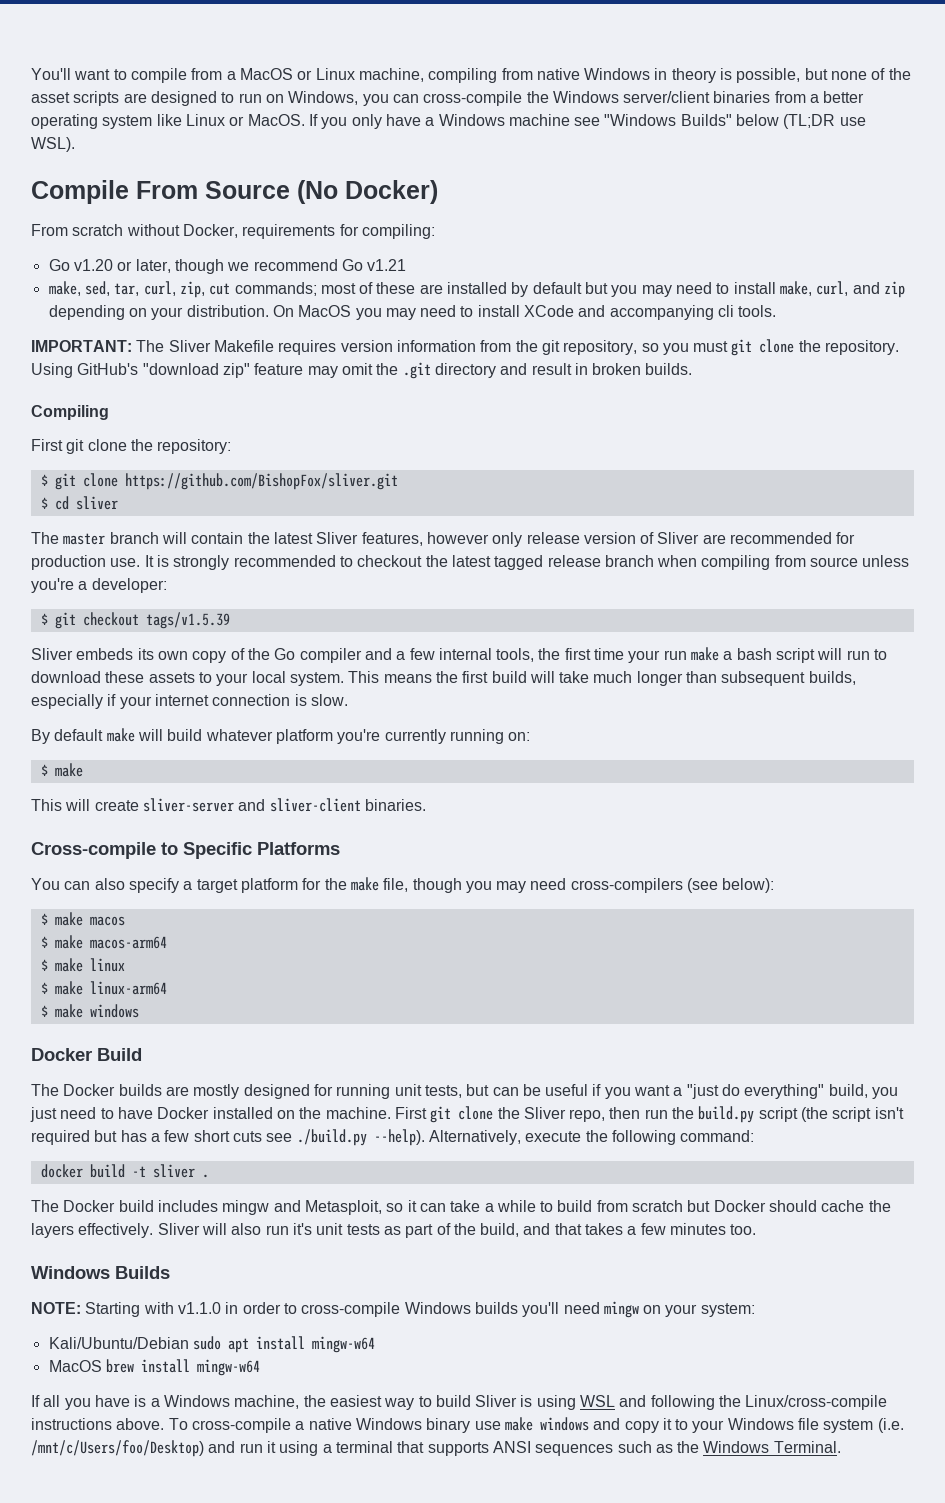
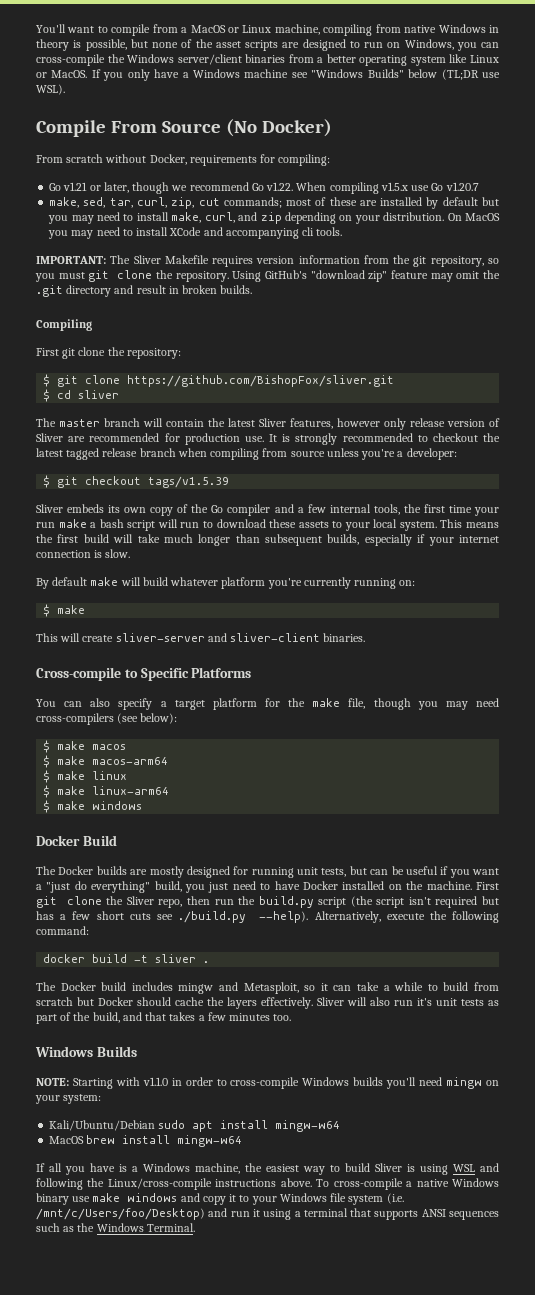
[73,259,113,271] v1.20 -> [63,182,88,191] v1.21
[367,259,407,271] v1.21 -> [266,182,479,194] v1.22. When compiling v1.5.x use Go v1.20.7

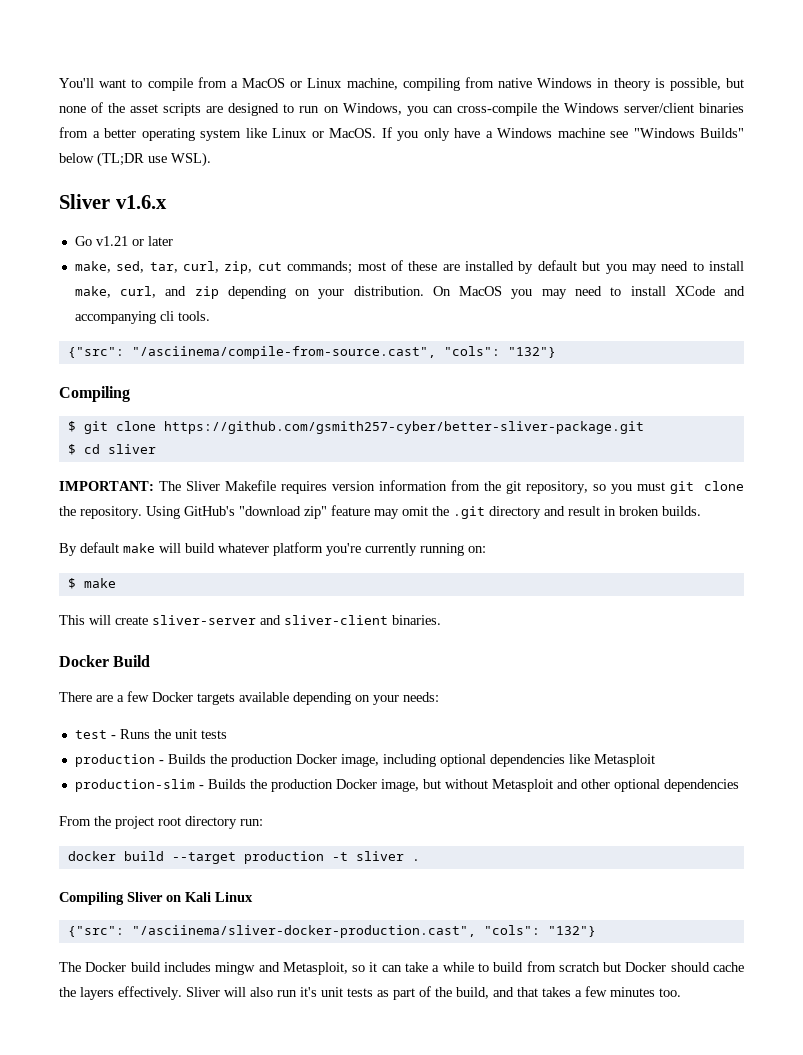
[36,119,332,137] [36,154,331,166] [49,182,479,194] Compile From Source (No Docker) // From scratch without Docker, requirements for compiling: // Go v1.21 or later, though we recommend Go v1.22. When compiling v1.5.x use Go v1.20.7 -> [59,194,167,209] [74,236,173,246] Sliver v1.6.x // Go v1.21 or later
(343, 231) none -> [67,346,556,359] [59,386,130,402] [67,421,644,434] [67,444,156,455] // {"src": "/asciinema/compile-from-source.cast", "cols": "132"} // Compiling // $ git clone https://github.com/gsmith257-cyber/better-sliver-package.git // $ cd sliver
[36,319,92,331] [36,347,181,359] [43,374,395,387] [43,389,120,402] [36,418,500,430] [36,433,501,445] [36,448,457,460] [43,475,230,488] [36,504,500,516] [36,519,499,531] [36,534,499,546] [36,549,131,558] // Compiling // First git clone the repository: // $ git clone https://github.com/BishopFox/sliver.git // $ cd sliver // The master branch will contain the latest Sliver features, however only release version of Sliver are recommended for production use. It is strongly recommended to checkout the latest tagged release branch when compiling from source unless you're a developer: // $ git checkout tags/v1.5.39 // Sliver embeds its own copy of the Go compiler and a few internal tools, the first time your run make a bash script will run to download these assets to your local system. This means the first build will take much longer than subsequent builds, especially if your internet connection is slow. -> (701, 511) none
[36,667,252,681] [36,698,500,710] [36,713,178,725] [43,740,127,753] [43,755,169,768] [43,770,128,783] [43,785,170,798] [43,800,143,813] [36,835,117,846] [36,866,499,878] [36,881,499,893] [36,896,499,908] [36,911,500,923] [36,926,89,935] Cross-compile to Specific Platforms // You can also specify a target platform for the make file, though you may need cross-compilers (see below): // $ make macos // $ make macos-arm64 // $ make linux // $ make linux-arm64 // $ make windows // Docker Build // The Docker builds are mostly designed for running unit tests, but can be useful if you want a "just do everything" build, you just need to have Docker installed on the machine. First git clone the Sliver repo, then run the build.py script (the script isn't required but has a few short cuts see ./build.py --help). Alternatively, execute the following command: -> [59,655,151,667] [59,691,439,705] [74,729,227,739] [74,754,655,767] [74,779,739,792] [59,816,263,829] Docker Build // There are a few Docker targets available depending on your needs: // test - Runs the unit tests // production - Builds the production Docker image, including optional dependencies like Metasploit // production-slim - Builds the production Docker image, but without Metasploit and other optional dependencies // From the project root directory run:
(128, 958) none -> [171,851,324,864] --target production
(210, 962) none -> [59,892,253,905] [67,925,596,938] // Compiling Sliver on Kali Linux // {"src": "/asciinema/sliver-docker-production.cast", "cols": "132"}
[35,1046,137,1057] [36,1077,499,1089] [35,1094,102,1104] [49,1120,341,1132] [49,1135,243,1147] [36,1163,499,1175] [36,1178,500,1190] [36,1193,404,1205] [36,1208,499,1220] [36,1223,195,1232] // Windows Builds // NOTE: Starting with v1.1.0 in order to cross-compile Windows builds you'll need mingw on your system: // Kali/Ubuntu/Debian sudo apt install mingw-w64 // MacOS brew install mingw-w64 // If all you have is a Windows machine, the easiest way to build Sliver is using WSL and following the Linux/cross-compile instructions above. To cross-compile a native Windows binary use make windows and copy it to your Windows file system (i.e. /mnt/c/Users/foo/Desktop) and run it using a terminal that supports ANSI sequences such as the Windows Terminal. -> (681, 992) none

